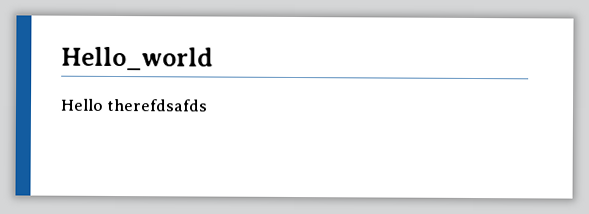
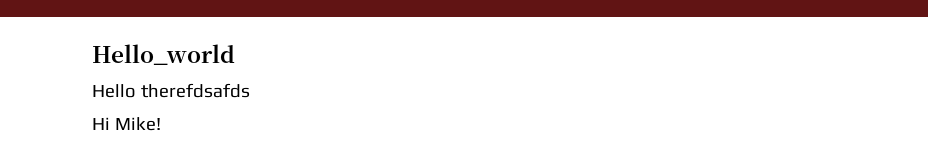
(209, 105) none -> [92,117,161,131] // Hi Mike!

